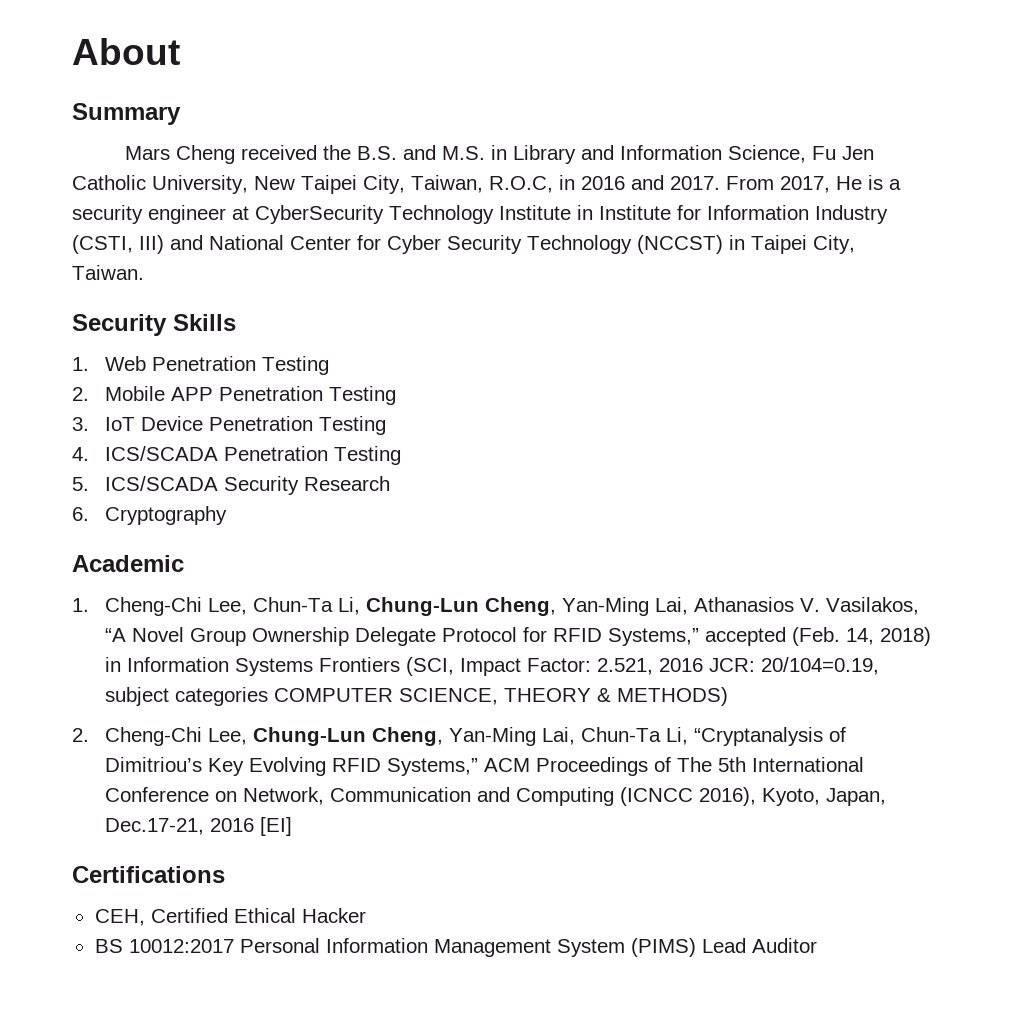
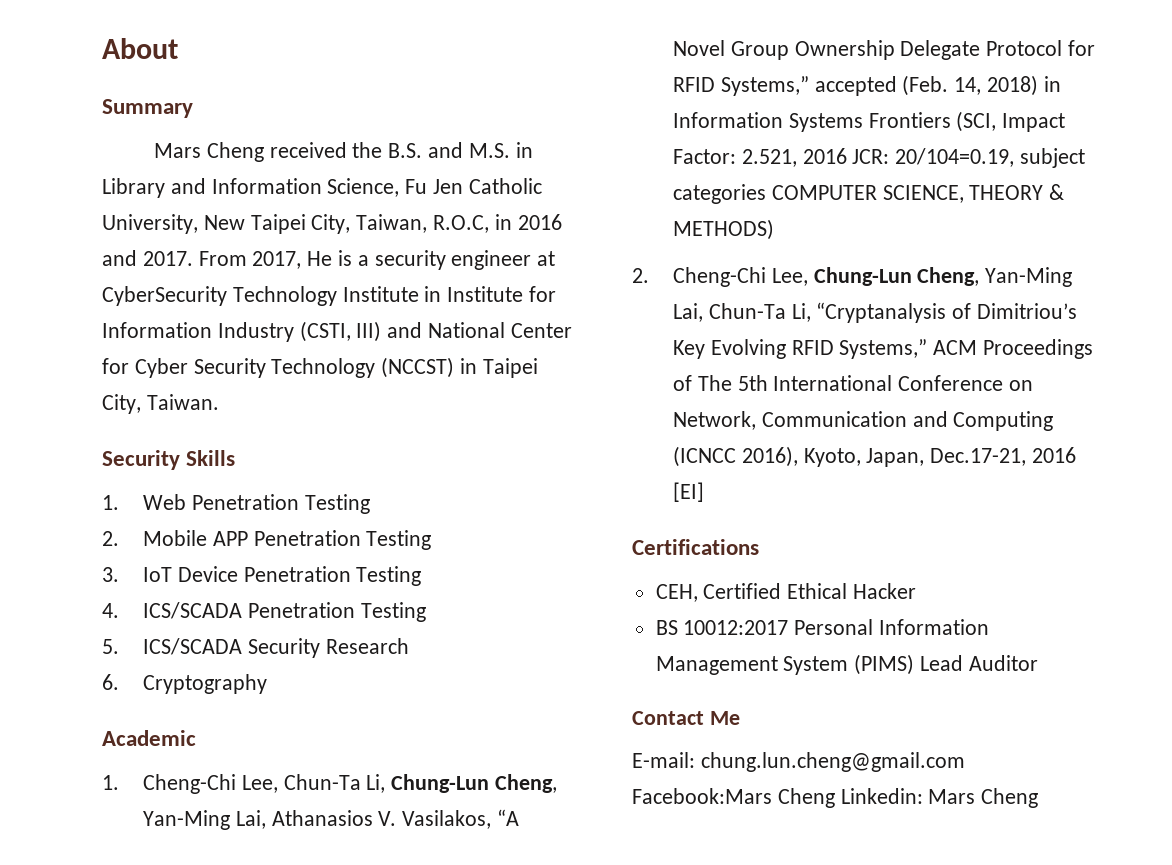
(817, 945) none -> [632,711,740,725] [632,752,965,772] [632,788,1039,808] // Contact Me // E-mail: chung.lun.cheng@gmail.com Facebook:Mars Cheng Linkedin: Mars Cheng

